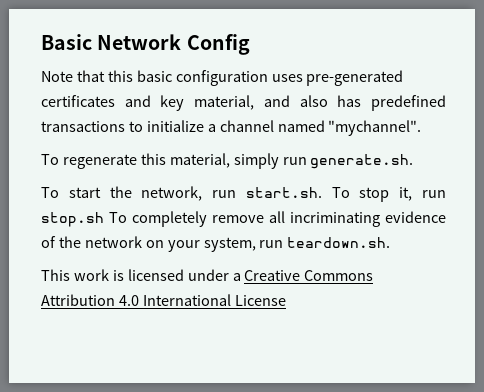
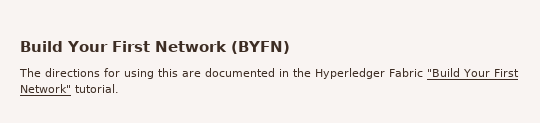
[41,34,250,55] [41,70,404,86] [41,95,447,111] [41,120,422,136] [41,153,414,169] [41,186,446,202] [41,211,446,227] [41,236,391,252] [41,269,374,281] [41,294,286,306] Basic Network Config // Note that this basic configuration uses pre-generated certificates and key material, and also has predefined transactions to initialize a channel named "mychannel". // To regenerate this material, simply run generate.sh. // To start the network, run start.sh. To stop it, run stop.sh To completely remove all incriminating evidence of the network on your system, run teardown.sh. // This work is licensed under a Creative Commons Attribution 4.0 International License -> [20,41,290,54] [19,68,519,79] [20,84,119,93] Build Your First Network (BYFN) // The directions for using this are documented in the Hyperledger Fabric "Build Your First Network" tutorial.

